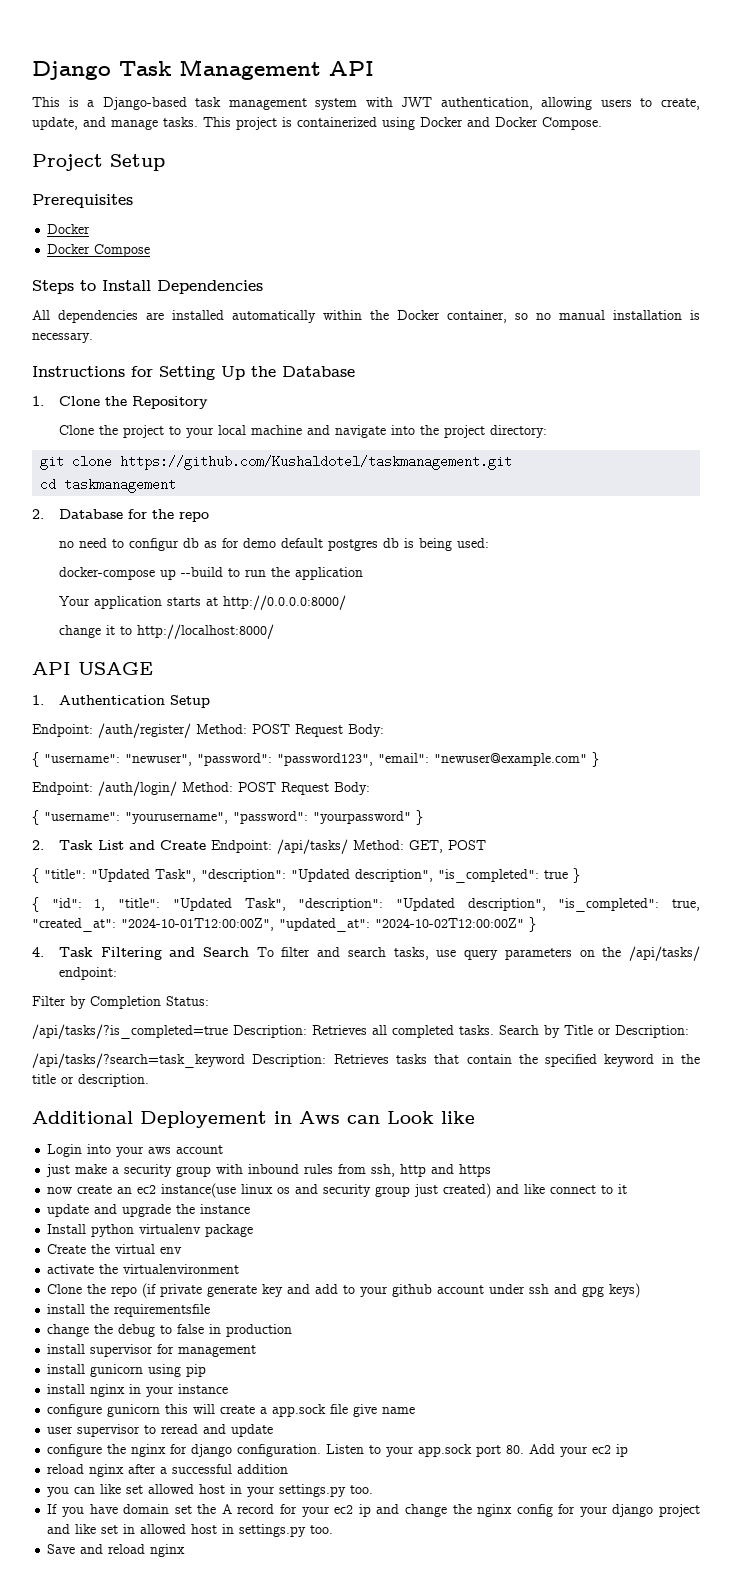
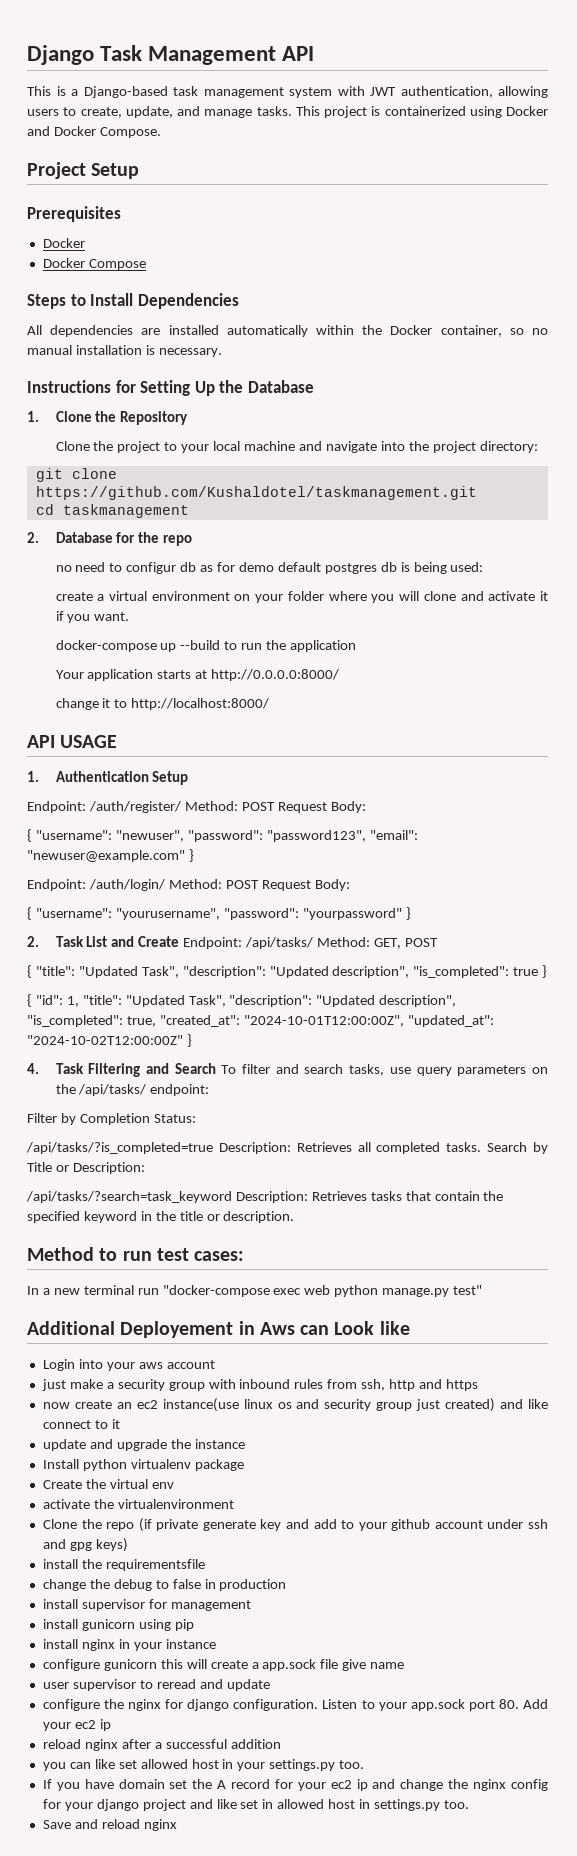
(489, 543) none -> [55,591,548,603] [55,611,130,623] // create a virtual environment on your folder where you will clone and activate it if you want.
(149, 1080) none -> [27,1247,245,1261] [27,1285,483,1297] // Method to run test cases: // In a new terminal run "docker-compose exec web python manage.py test"

